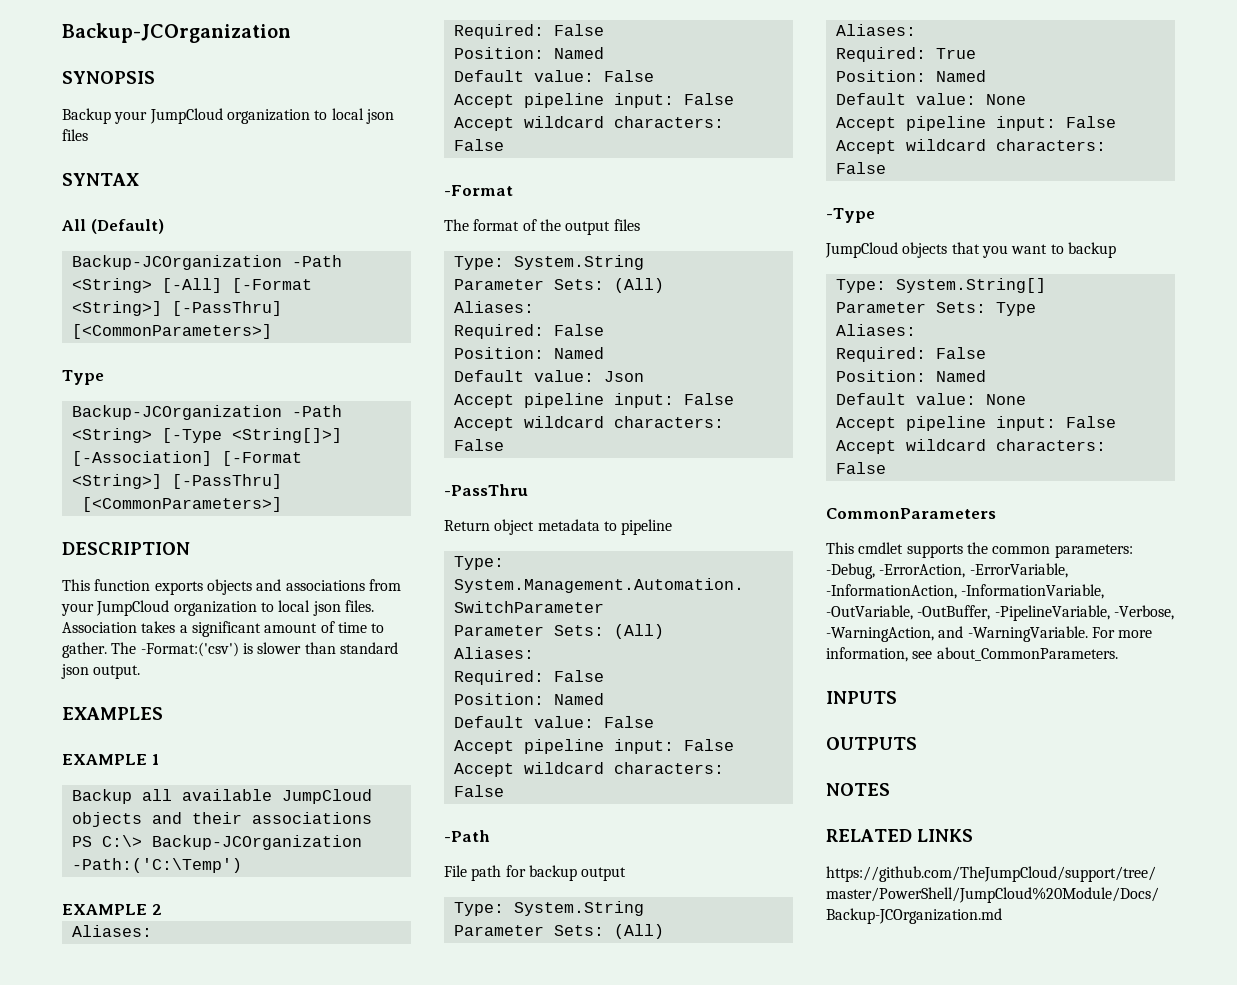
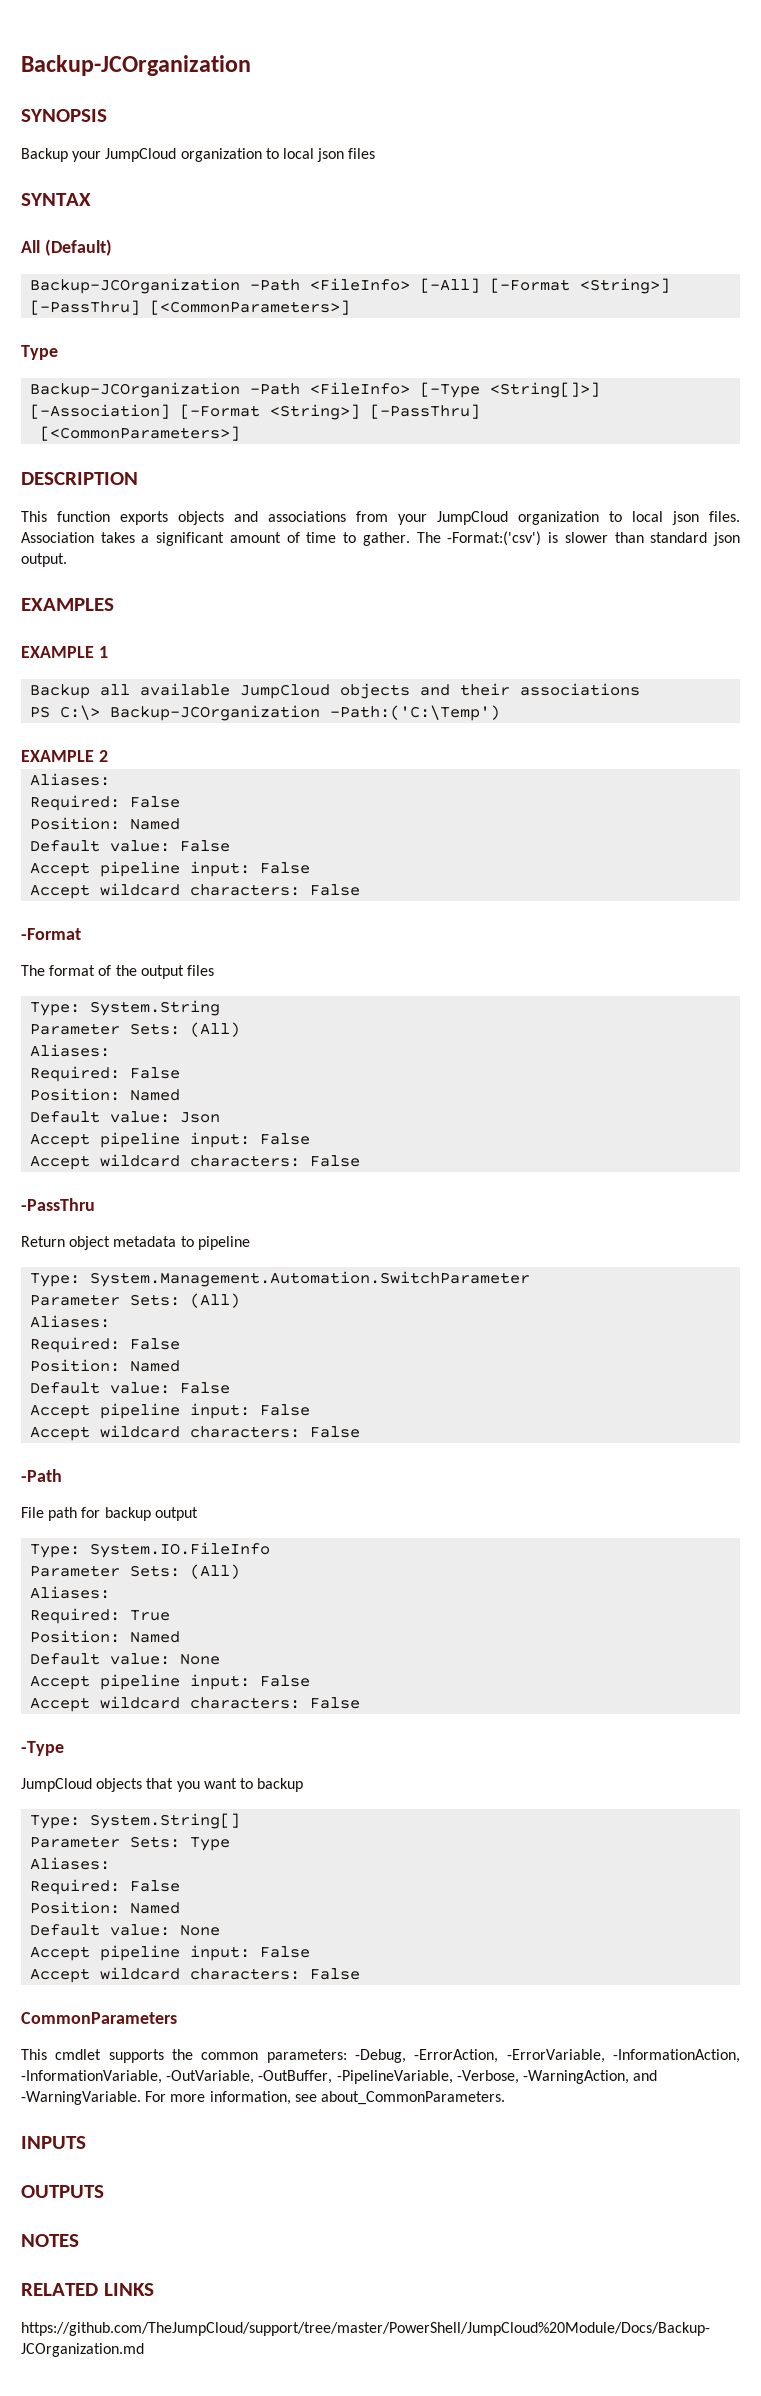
[71,278,152,293] <String> -> [310,278,411,291] <FileInfo>
[71,428,152,443] <String> -> [310,382,411,395] <FileInfo>
[513,901,644,916] System.String -> [90,1542,271,1558] System.IO.FileInfo

